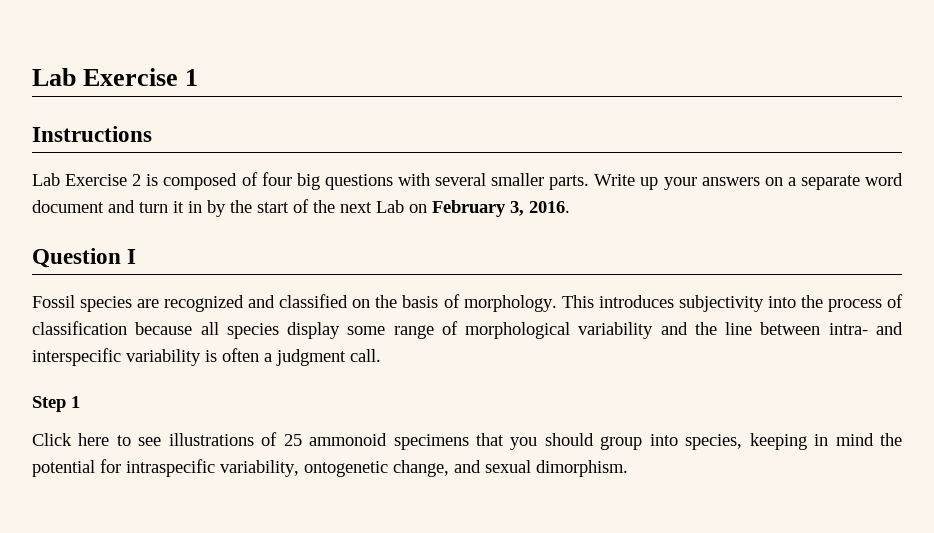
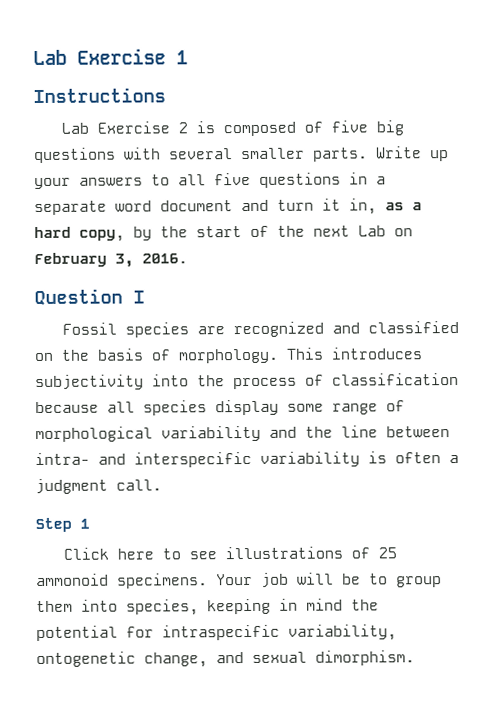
[261,172,292,186] four -> [331,120,369,133] five
[764,177,783,186] on -> [151,172,368,188] to all five questions in
[188,201,202,213] in -> [349,198,422,215] [34,226,125,242] in, as a hard copy,
[393,433,643,450] specimens that you should group -> [117,572,442,589] [36,600,73,613] specimens. Your job will be to group them

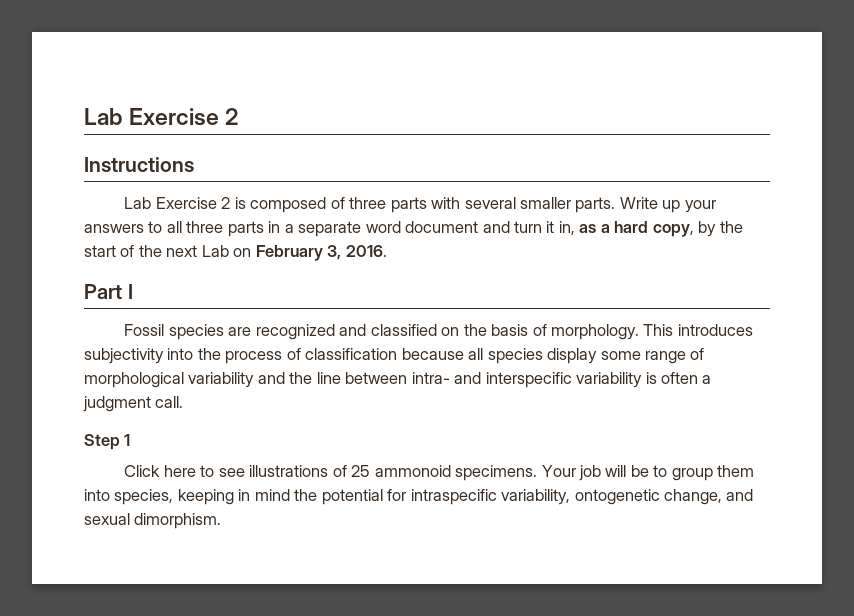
[33,48,188,66] Lab Exercise 1 -> [84,108,239,126] Lab Exercise 2
[331,120,405,136] [34,147,116,164] five big questions -> [349,197,427,213] three parts
[214,172,341,188] five questions -> [186,221,264,237] three parts
[34,288,123,306] Question -> [84,284,122,299] Part

